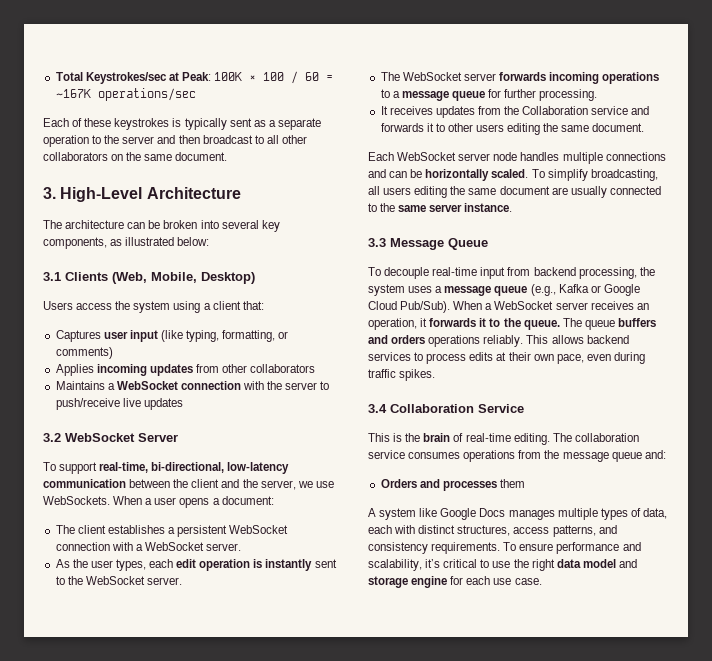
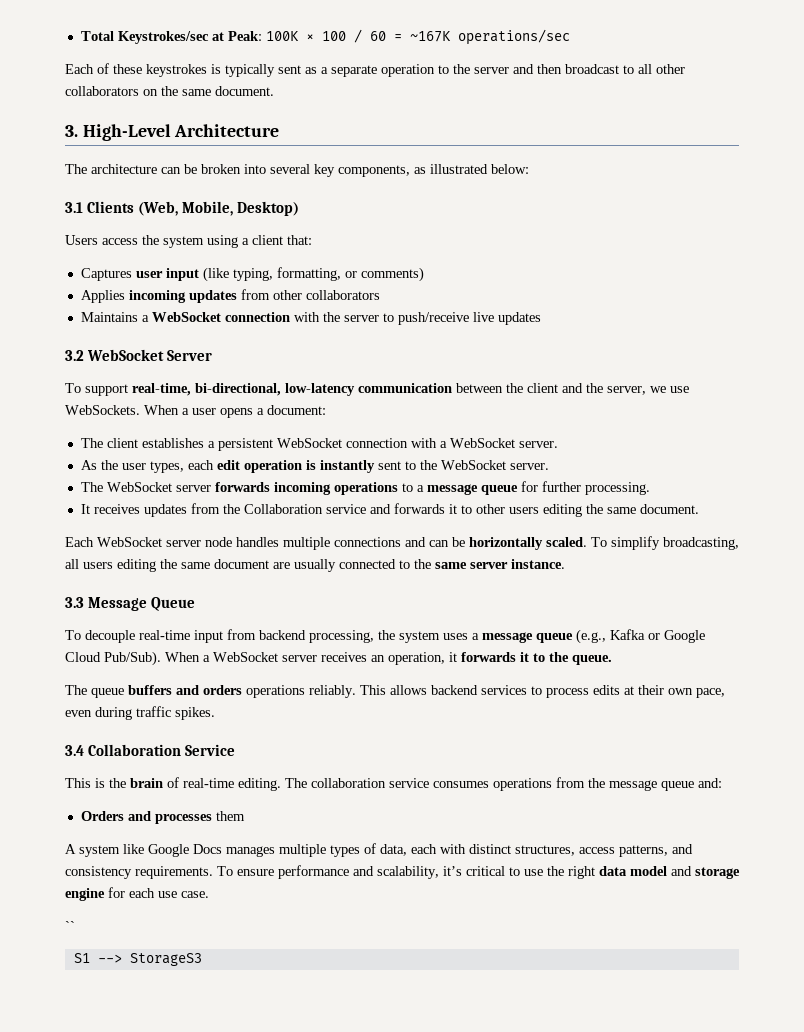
(560, 325) none -> (612, 660) //
(542, 581) none -> [65,921,75,931] [73,953,202,966] // `` // S1 --> StorageS3

